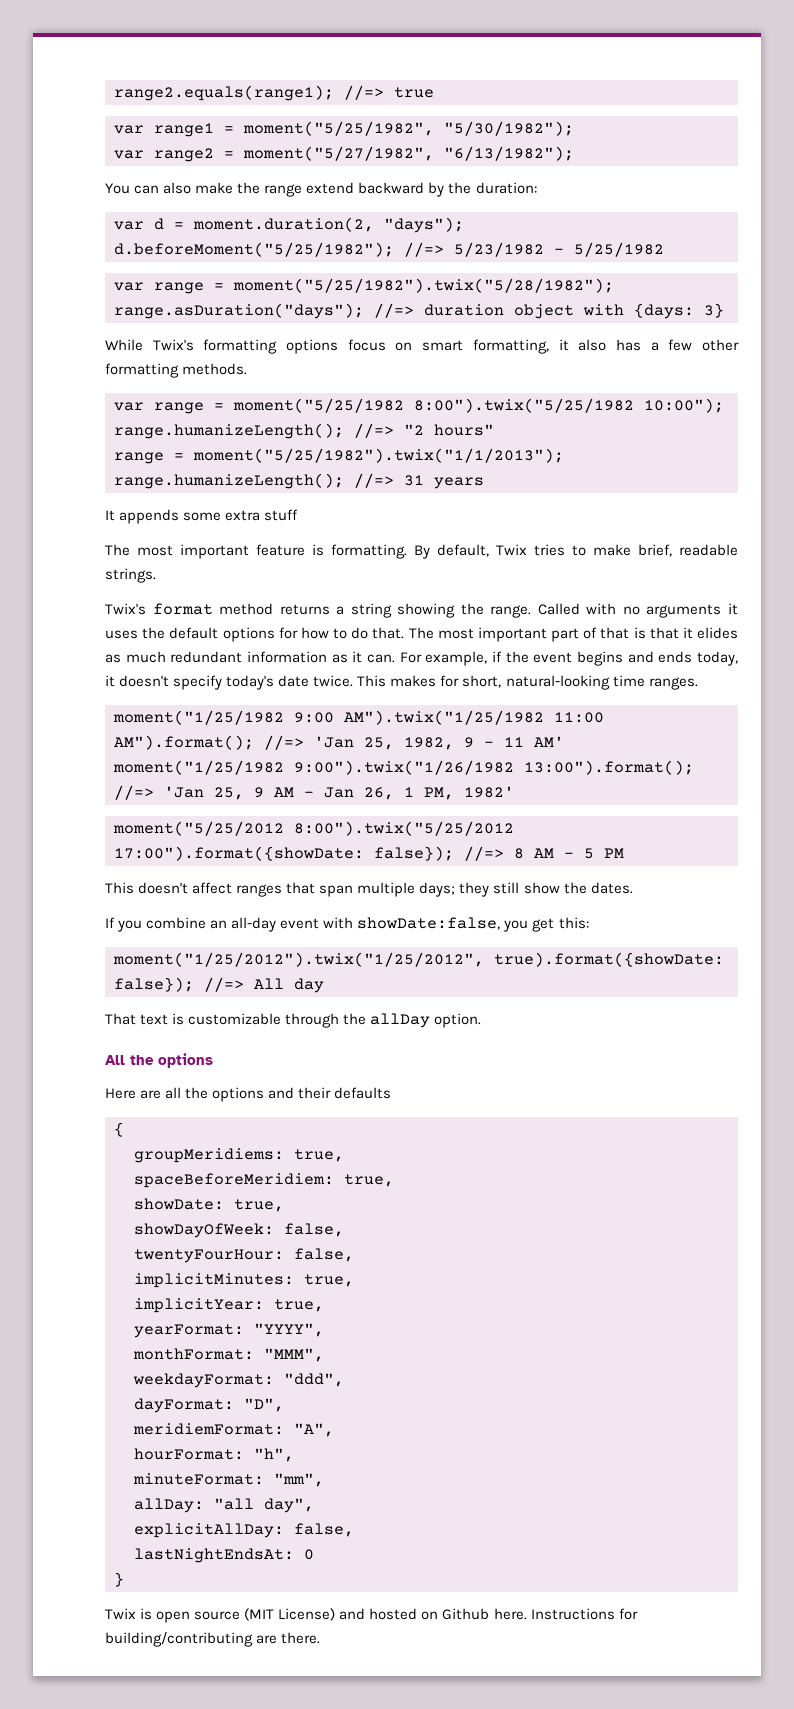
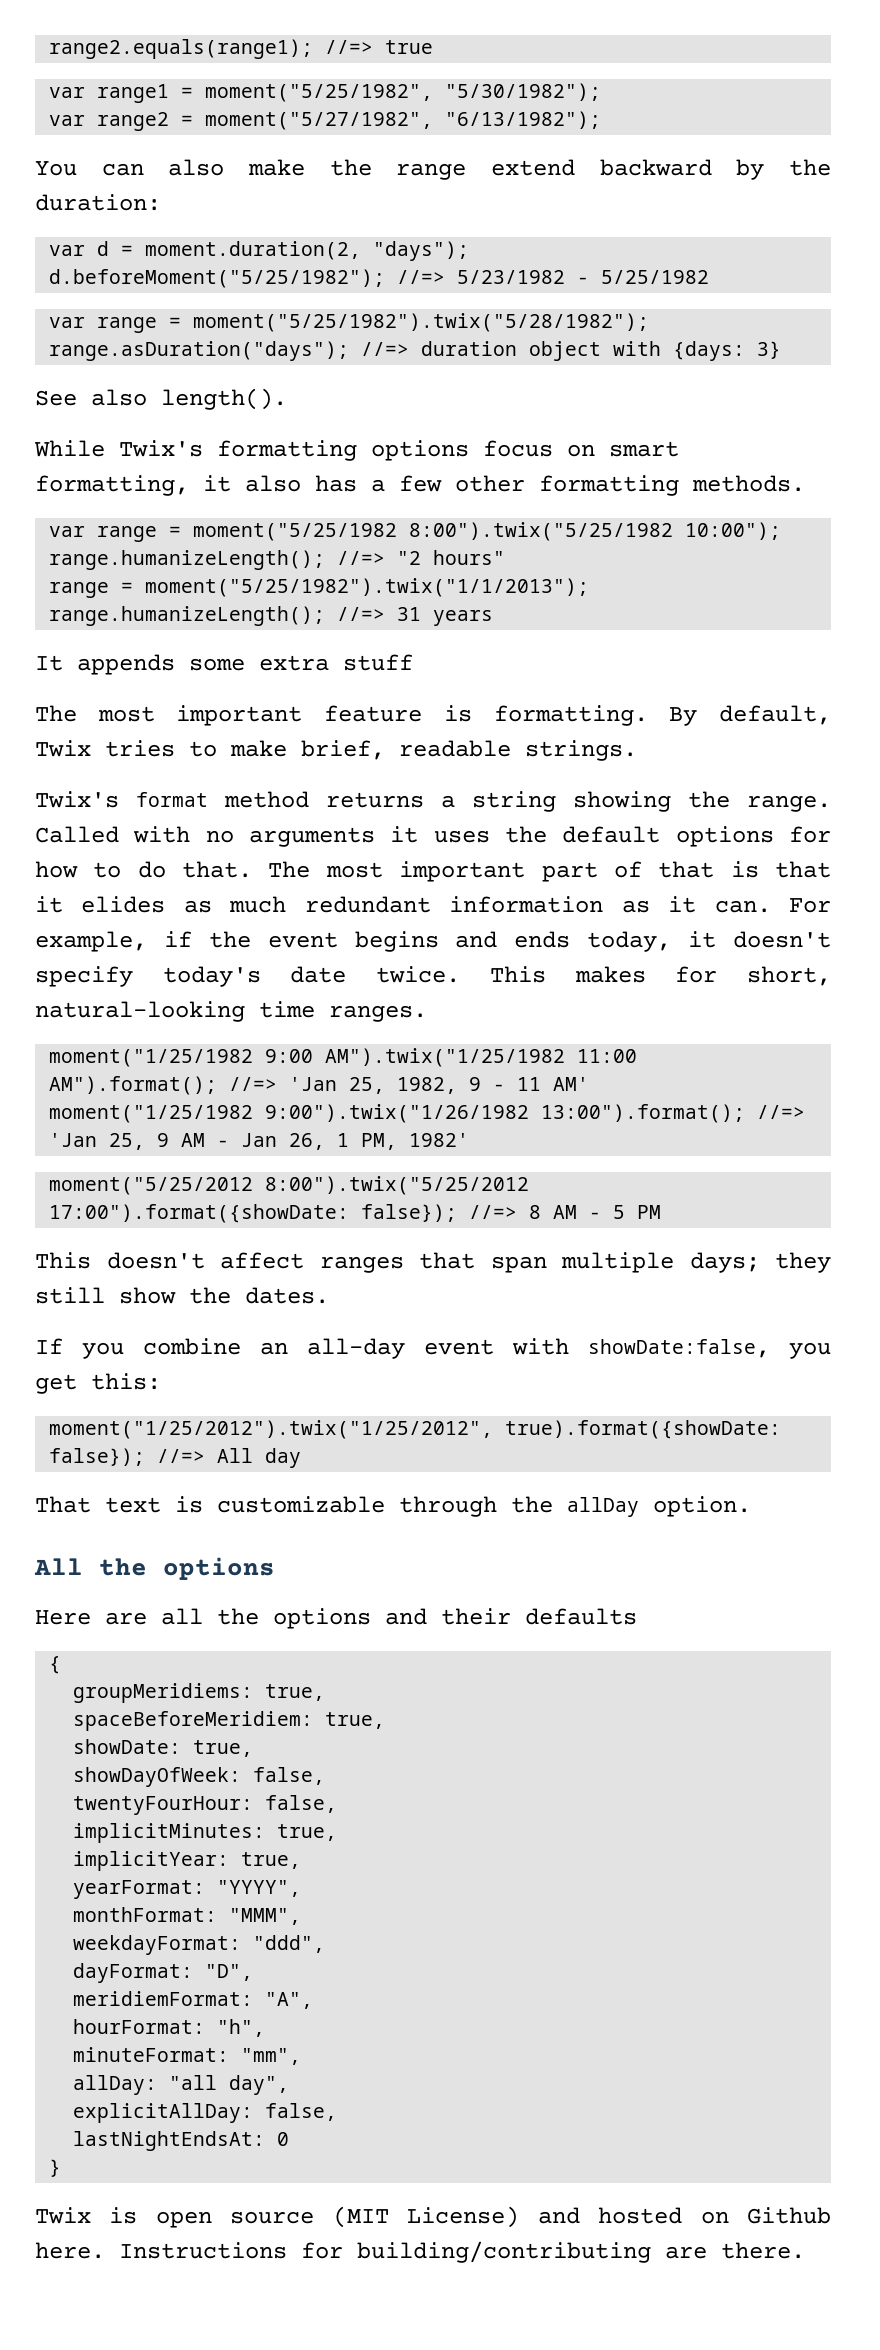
(724, 310) none -> [35,388,287,410] // See also length().

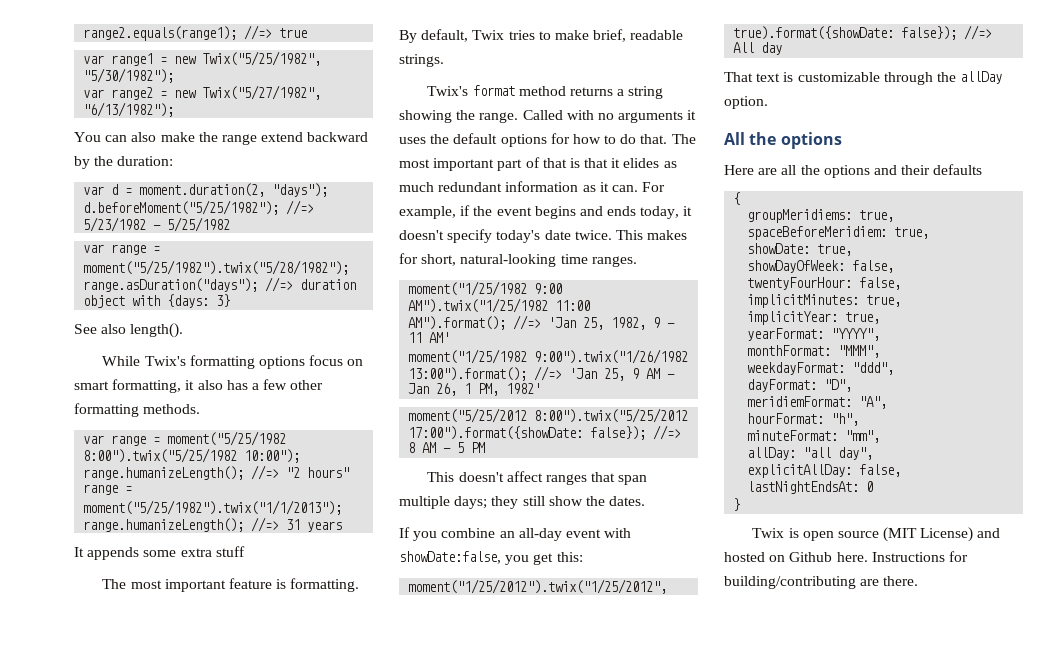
[205,84,434,102] moment("5/25/1982", -> [174,51,322,66] new Twix("5/25/1982",
[205,112,434,130] moment("5/27/1982", -> [174,85,322,100] new Twix("5/27/1982",

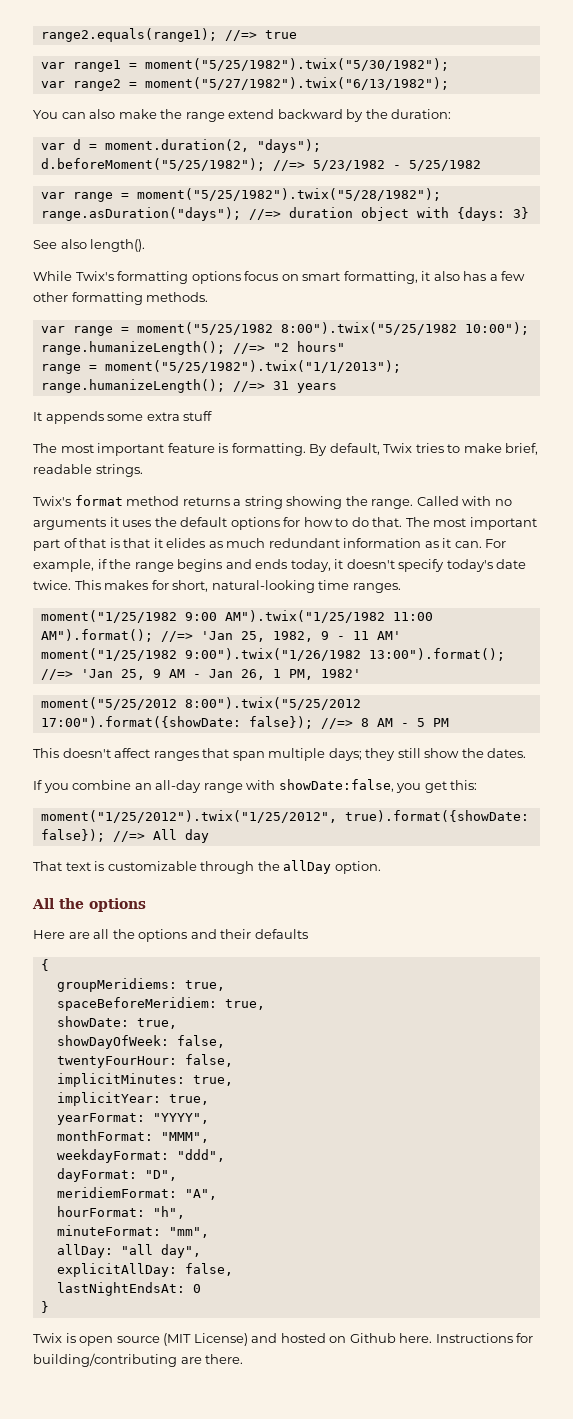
[174,51,322,66] [83,68,175,83] new Twix("5/25/1982", "5/30/1982"); -> [144,58,449,71] moment("5/25/1982").twix("5/30/1982");
[174,85,322,100] [83,102,175,117] new Twix("5/27/1982", "6/13/1982"); -> [144,77,449,90] moment("5/27/1982").twix("6/13/1982");
[496,207,532,216] event -> [134,562,174,572] range
[565,529,601,538] event -> [203,783,243,793] range

